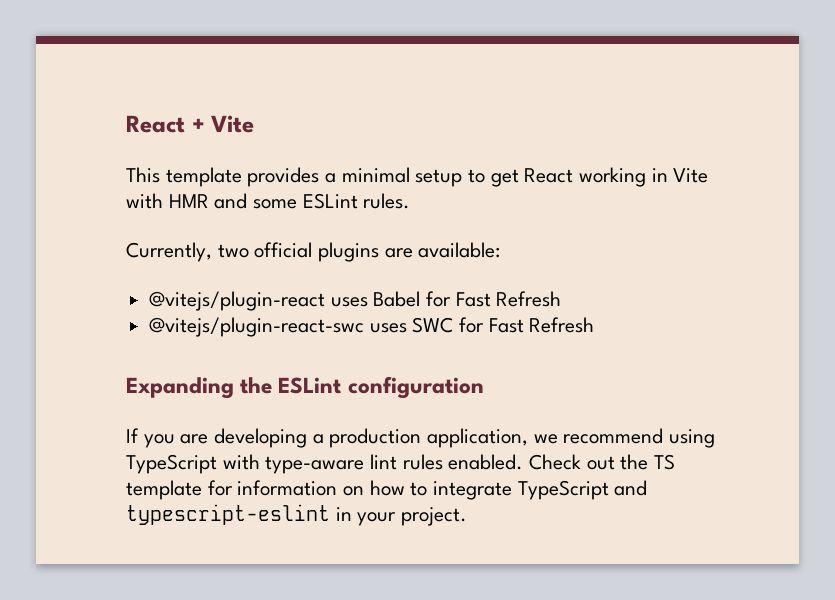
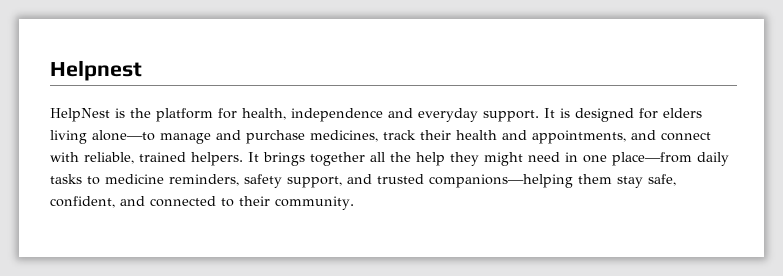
[126,115,255,133] [126,167,709,187] [126,193,411,209] [126,242,501,262] [149,291,562,311] [149,317,595,337] [126,376,484,399] [126,428,716,448] [126,454,676,474] [126,480,648,500] [126,504,468,526] React + Vite // This template provides a minimal setup to get React working in Vite with HMR and some ESLint rules. // Currently, two official plugins are available: // @vitejs/plugin-react uses Babel for Fast Refresh // @vitejs/plugin-react-swc uses SWC for Fast Refresh // Expanding the ESLint configuration // If you are developing a production application, we recommend using TypeScript with type-aware lint rules enabled. Check out the TS template for information on how to integrate TypeScript and typescript-eslint in your project. -> [50,60,142,81] [50,108,702,122] [50,130,711,144] [50,152,729,166] [50,174,676,188] [50,196,354,210] Helpnest // HelpNest is the platform for health, independence and everyday support. It is designed for elders living alone—to manage and purchase medicines, track their health and appointments, and connect with reliable, trained helpers. It brings together all the help they might need in one place—from daily tasks to medicine reminders, safety support, and trusted companions—helping them stay safe, confident, and connected to their community.

